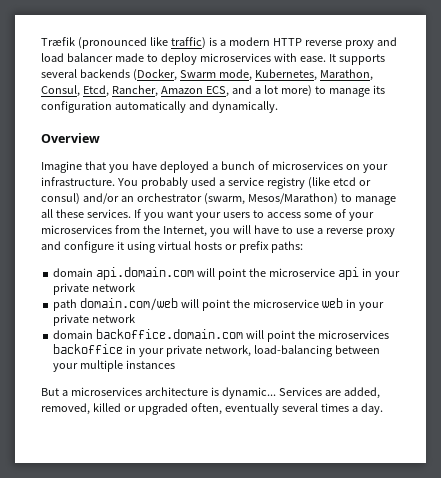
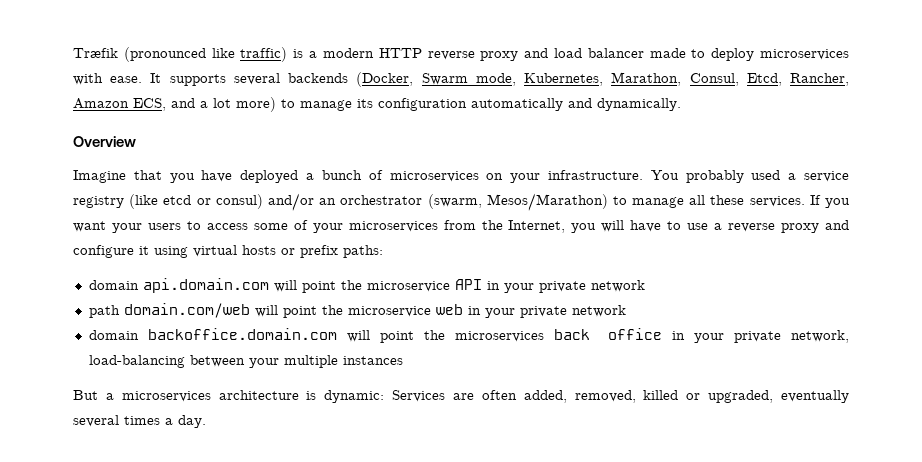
[337,267,359,280] api -> [454,279,482,290] API
[53,344,124,354] backoffice -> [553,328,662,340] back office
[221,387,276,399] dynamic... -> [324,390,385,403] dynamic:
(341, 393) none -> [481,390,517,400] often
[137,403,222,415] upgraded often, -> [708,390,774,403] upgraded,

